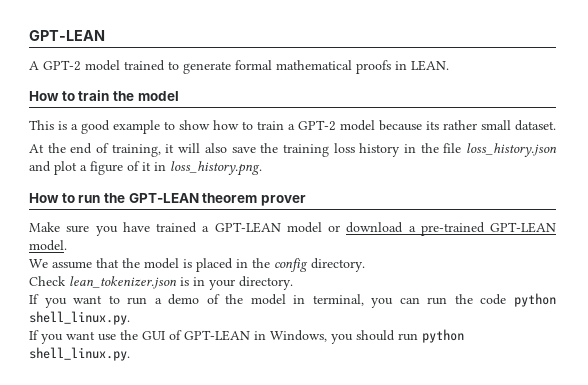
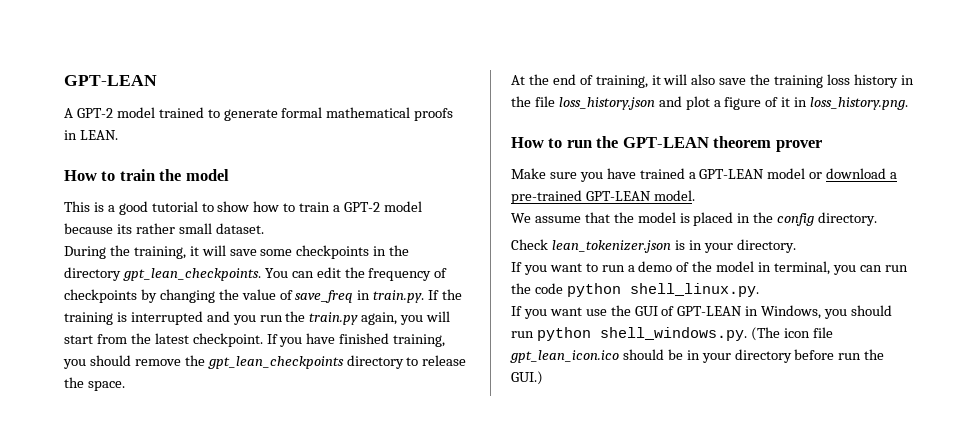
[113,120,160,134] example -> [151,201,198,212] tutorial
(556, 125) none -> [64,245,410,259] [64,267,448,281] [64,289,463,303] [64,311,451,325] [64,333,446,347] [63,355,467,369] [64,377,125,391] // During the training, it will save some checkpoints in the directory gpt_lean_checkpoints. You can edit the frequency of checkpoints by changing the value of save_freq in train.py. If the training is interrupted and you run the train.py again, you will start from the latest checkpoint. If you have finished training, you should remove the gpt_lean_checkpoints directory to release the space.
[29,347,130,361] shell_linux.py. -> [599,327,833,341] [510,349,885,363] [511,371,543,385] shell_windows.py. (The icon file gpt_lean_icon.ico should be in your directory before run the GUI.)

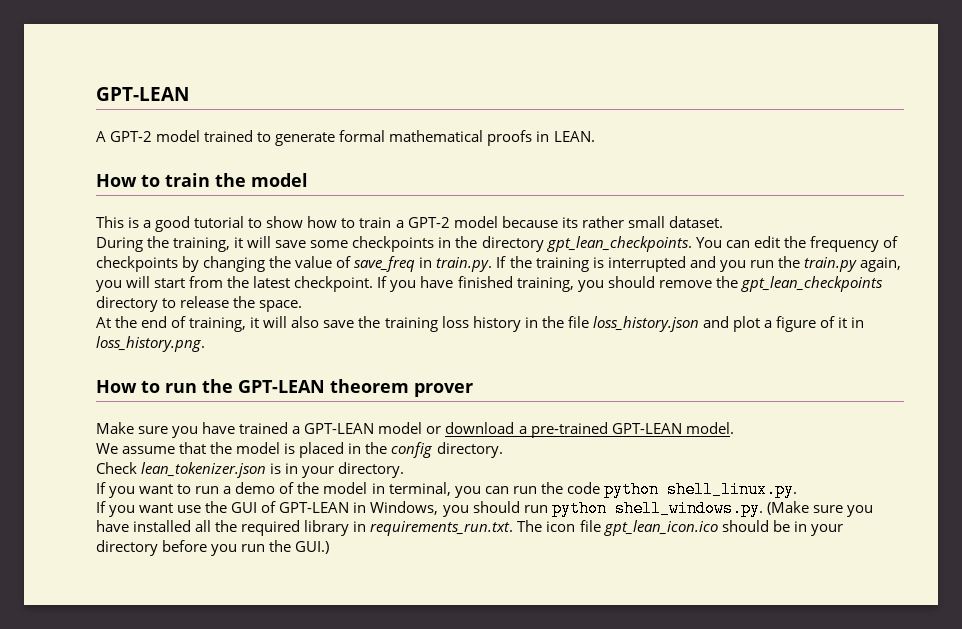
[750,327,780,341] (The -> [766,501,873,517] [96,520,543,536] (Make sure you have installed all the required library in requirements_run.txt. The
(835, 354) none -> [211,544,238,556] you

